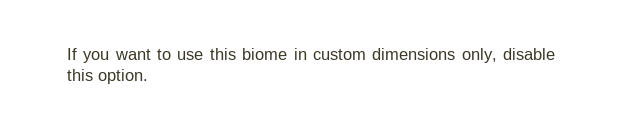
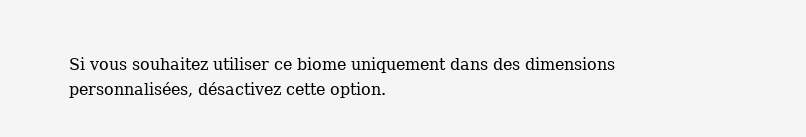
[67,48,555,63] [67,69,93,81] If you want to use this biome in custom dimensions only, disable this -> [69,57,615,73] [69,82,325,98] Si vous souhaitez utiliser ce biome uniquement dans des dimensions personnalisées, désactivez cette

